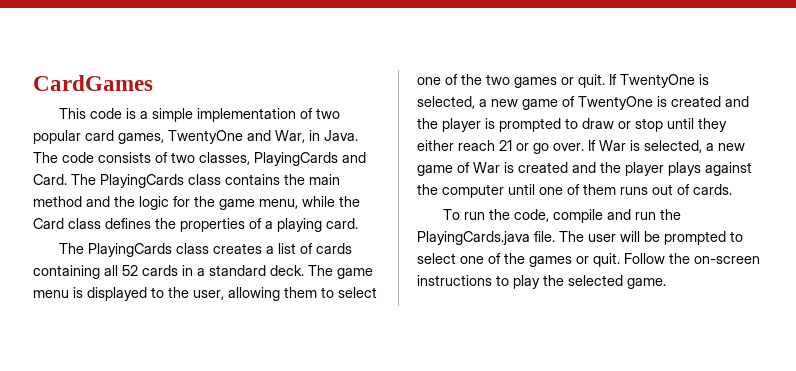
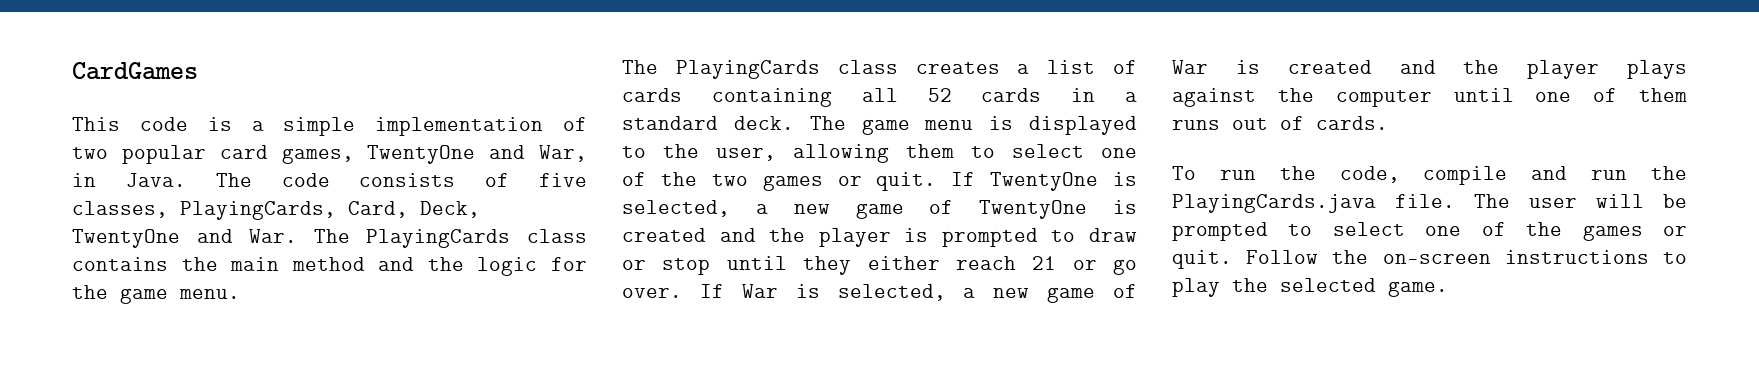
[171,152,366,166] [33,174,67,185] two classes, PlayingCards and Card. -> [539,173,587,187] [72,201,480,220] [72,229,298,248] five classes, PlayingCards, Card, Deck, TwentyOne and War.
[259,196,360,209] [33,218,358,232] menu, while the Card class defines the properties of a playing card. -> [179,289,240,299] menu.

